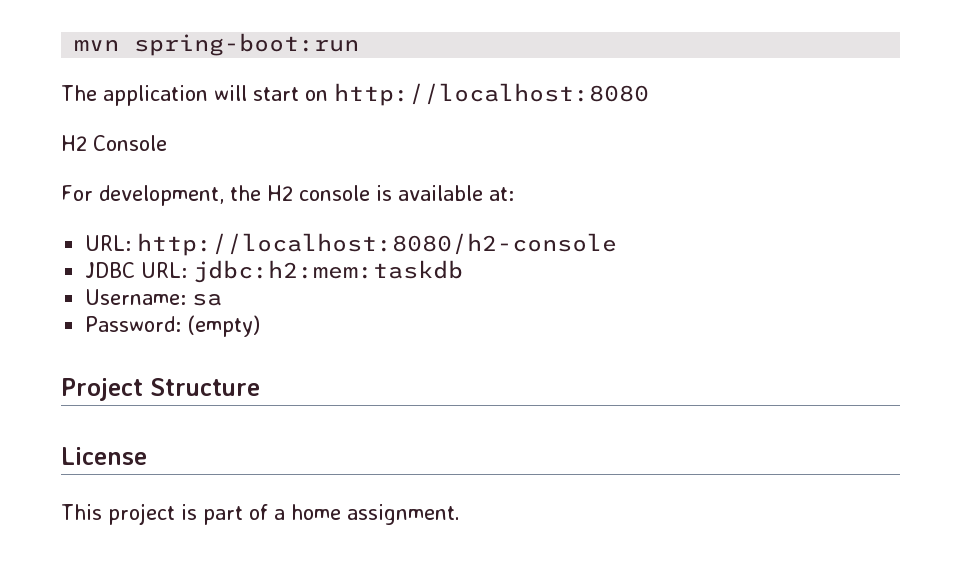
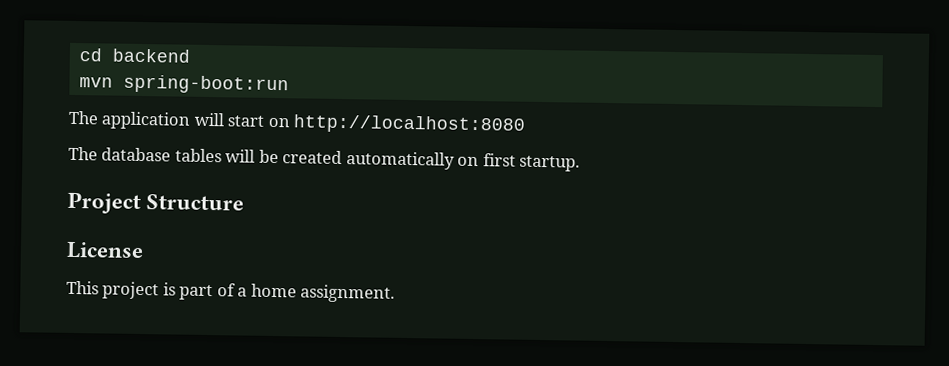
(74, 45) none -> [78,48,190,63] cd backend //
[61,135,167,151] [61,185,514,206] [85,233,618,256] [85,260,464,283] [85,289,223,306] [85,315,261,337] H2 Console // For development, the H2 console is available at: // URL: http://localhost:8080/h2-console // JDBC URL: jdbc:h2:mem:taskdb // Username: sa // Password: (empty) -> [68,146,581,172] The database tables will be created automatically on first startup.

